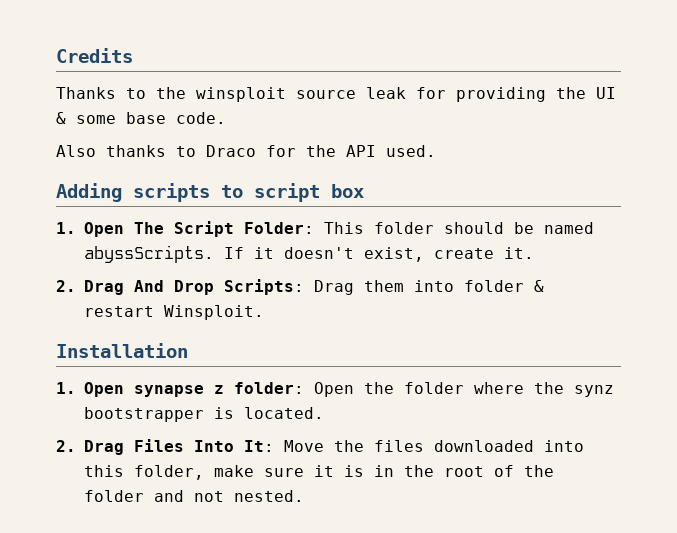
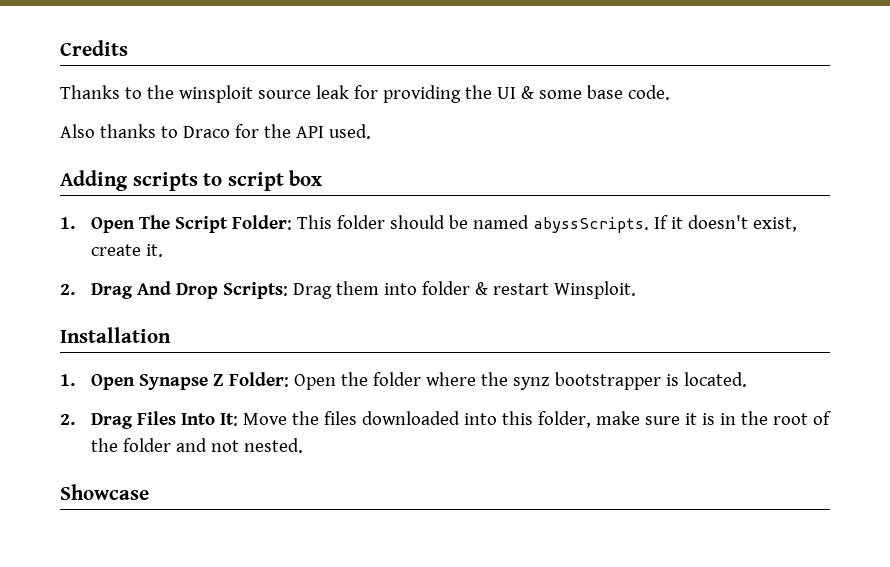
[134,382,304,397] synapse z folder: -> [139,372,290,390] Synapse Z Folder:
(304, 496) none -> [60,484,149,500] // Showcase

